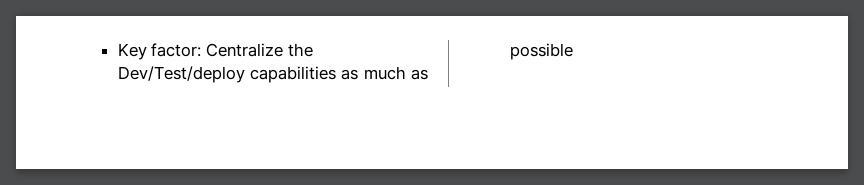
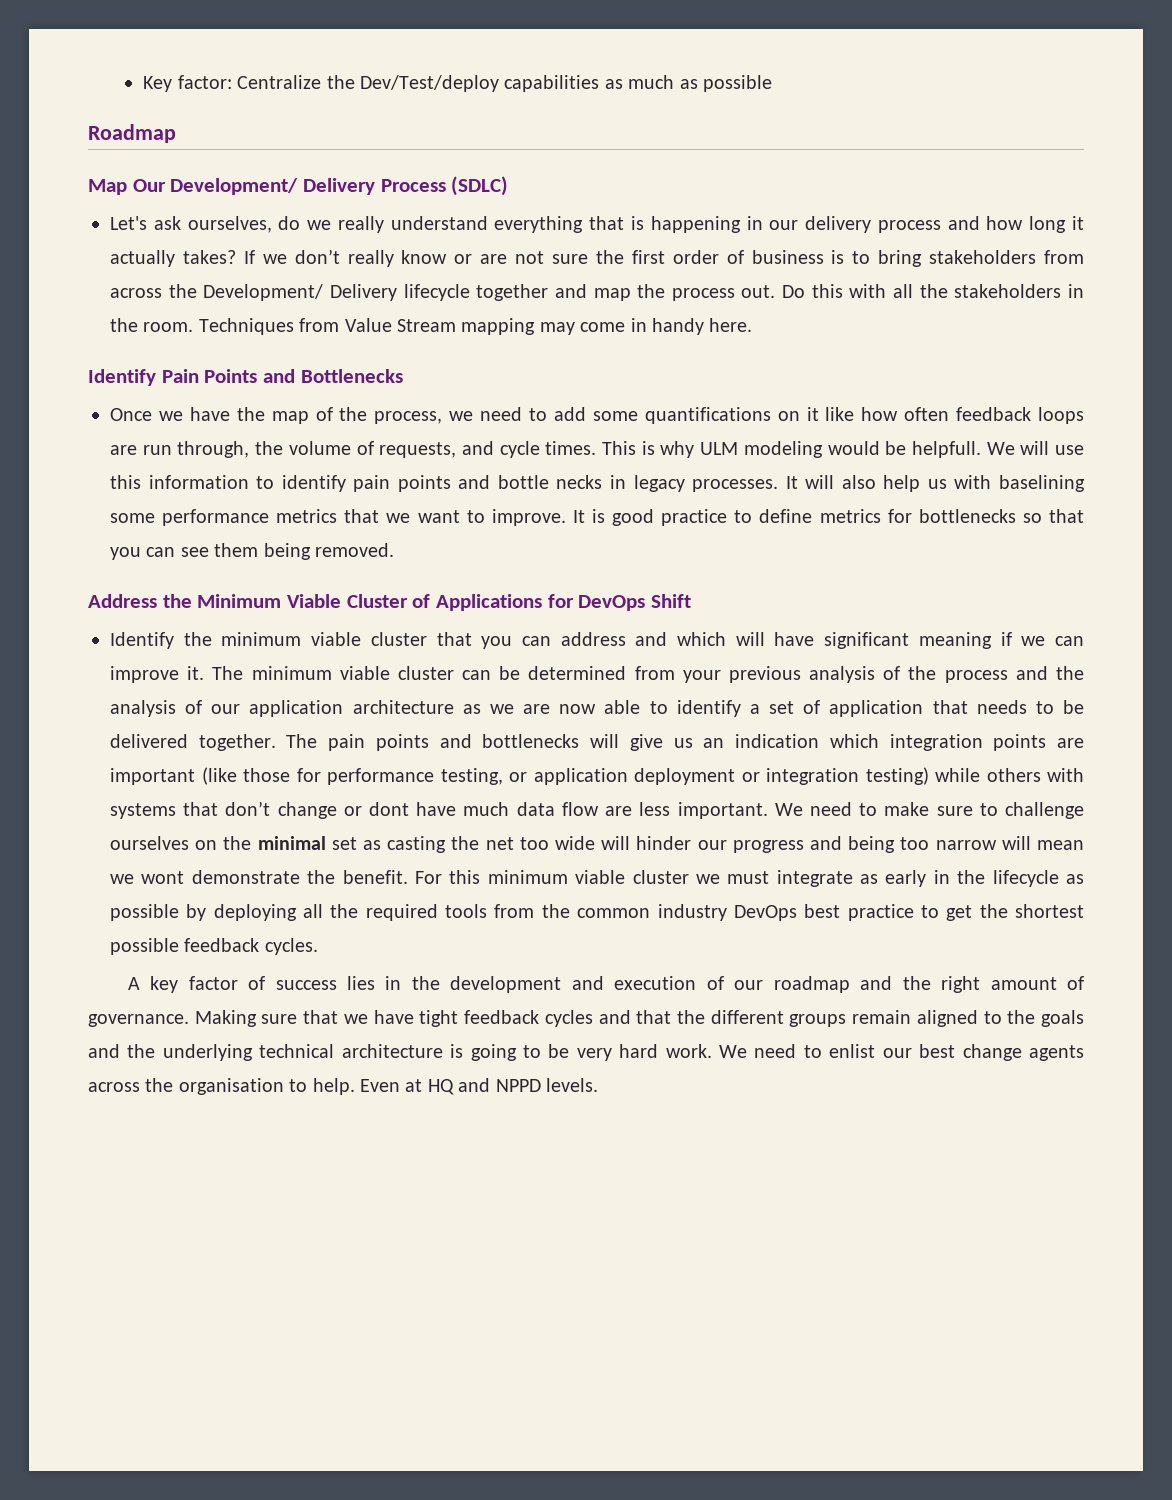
(573, 51) none -> [88,124,176,143] [88,176,509,196] [110,216,1085,233] [110,249,1084,267] [110,284,1084,301] [110,318,753,335] [88,369,403,386] [110,407,1084,424] [110,441,1085,458] [110,475,1085,492] [110,509,1084,526] [110,543,394,560] [88,594,692,611] [110,632,1085,649] [110,666,1084,683] [110,700,1084,717] [110,734,1085,751] [110,767,1084,785] [110,801,1084,819] [110,836,1085,853] [110,870,1085,887] [110,904,1085,921] [110,938,318,955] [127,976,1084,993] [88,1010,1084,1027] [88,1044,1085,1061] [88,1078,598,1095] // Roadmap // Map Our Development/ Delivery Process (SDLC) // Let's ask ourselves, do we really understand everything that is happening in our delivery process and how long it actually takes? If we don’t really know or are not sure the first order of business is to bring stakeholders from across the Development/ Delivery lifecycle together and map the process out. Do this with all the stakeholders in the room. Techniques from Value Stream mapping may come in handy here. // Identify Pain Points and Bottlenecks // Once we have the map of the process, we need to add some quantifications on it like how often feedback loops are run through, the volume of requests, and cycle times. This is why ULM modeling would be helpfull. We will use this information to identify pain points and bottle necks in legacy processes. It will also help us with baselining some performance metrics that we want to improve. It is good practice to define metrics for bottlenecks so that you can see them being removed. // Address the Minimum Viable Cluster of Applications for DevOps Shift // Identify the minimum viable cluster that you can address and which will have significant meaning if we can improve it. The minimum viable cluster can be determined from your previous analysis of the process and the analysis of our application architecture as we are now able to identify a set of application that needs to be delivered together. The pain points and bottlenecks will give us an indication which integration points are important (like those for performance testing, or application deployment or integration testing) while others with systems that don’t change or dont have much data flow are less important. We need to make sure to challenge ourselves on the minimal set as casting the net too wide will hinder our progress and being too narrow will mean we wont demonstrate the benefit. For this minimum viable cluster we must integrate as early in the lifecycle as possible by deploying all the required tools from the common industry DevOps best practice to get the shortest possible feedback cycles. // A key factor of success lies in the development and execution of our roadmap and the right amount of governance. Making sure that we have tight feedback cycles and that the different groups remain aligned to the goals and the underlying technical architecture is going to be very hard work. We need to enlist our best change agents across the organisation to help. Even at HQ and NPPD levels.

